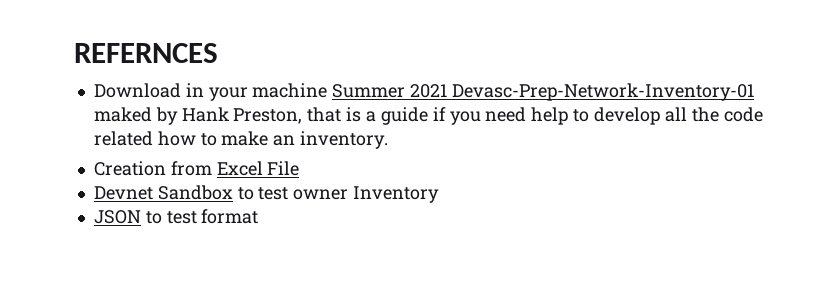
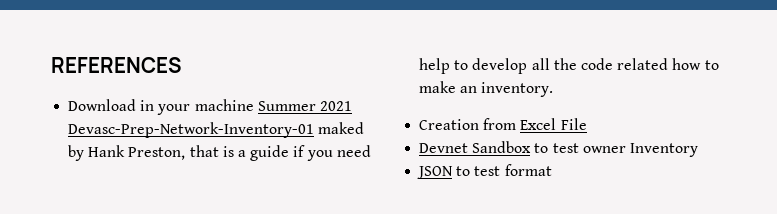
[74,43,218,63] REFERNCES -> [51,57,181,73] REFERENCES

